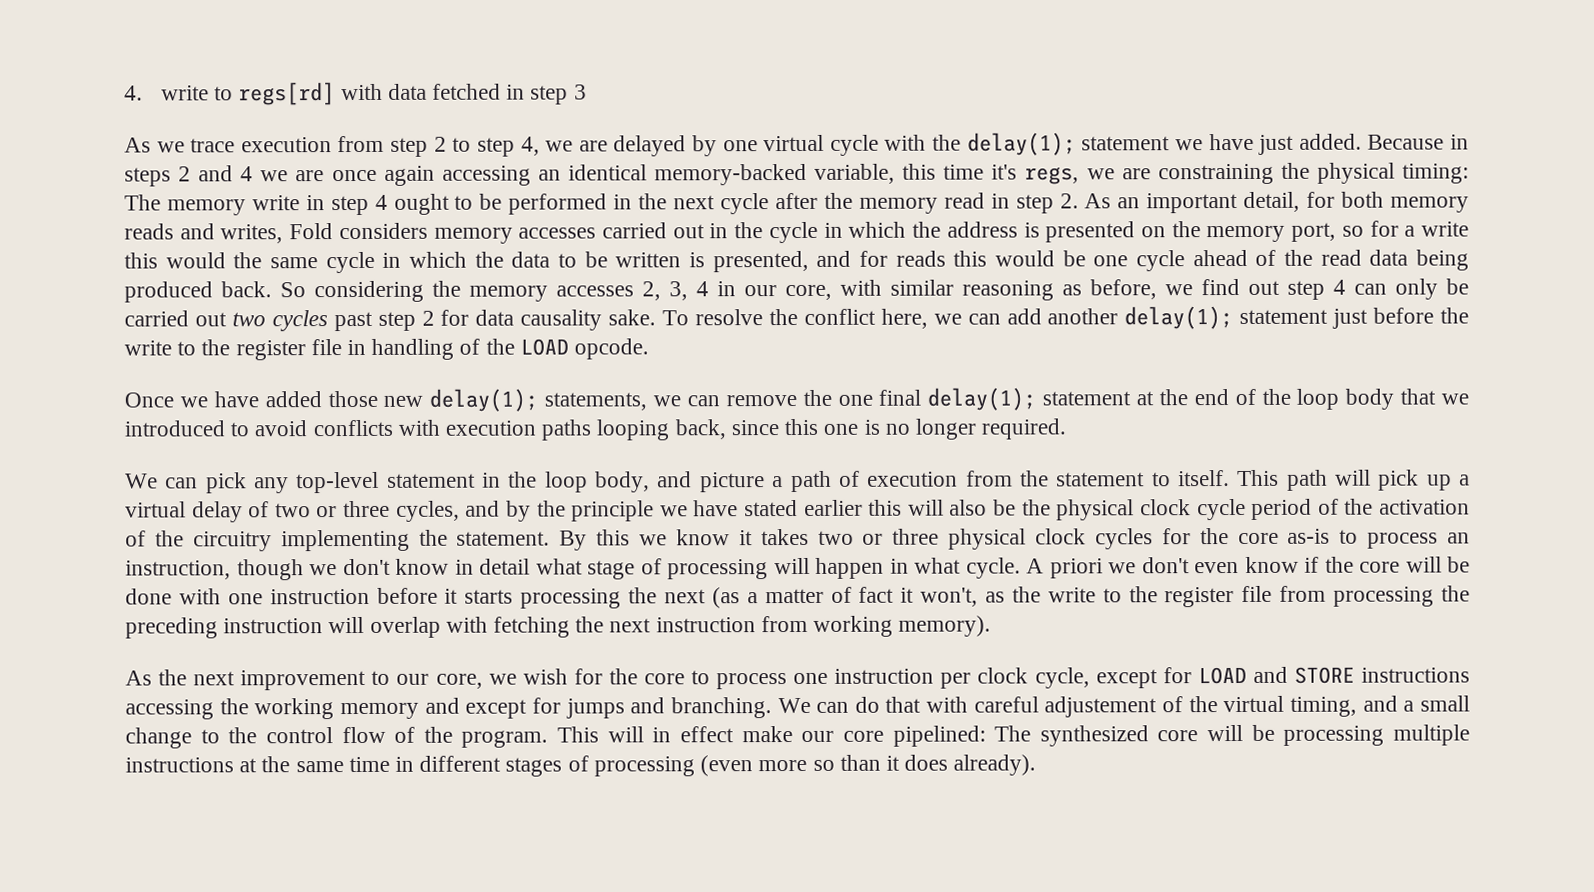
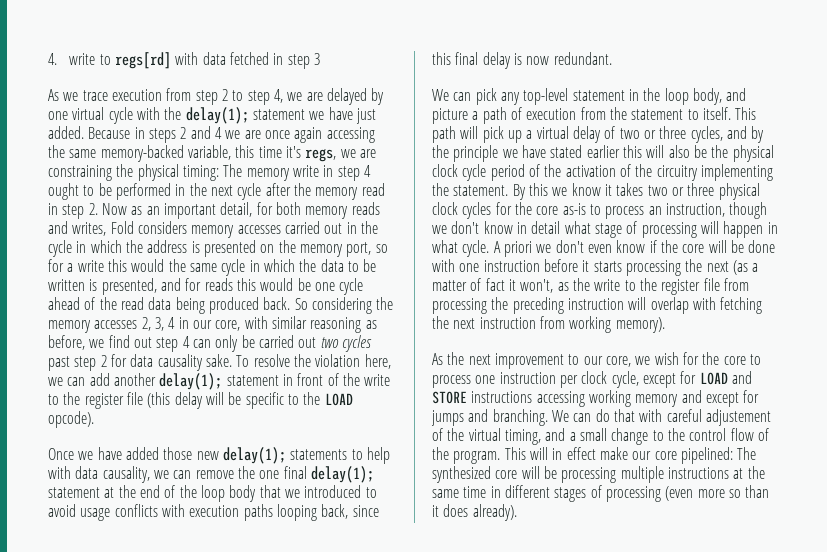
[537,164,647,181] an identical -> [48,145,97,158] the same
[1084,193,1112,209] As -> [101,203,143,215] Now as
[803,308,876,325] conflict -> [315,354,361,367] violation
[1332,307,1469,329] [124,338,481,361] just before the write to the register file in handling of -> [282,373,391,386] [48,392,299,409] in front of the write to the register file (this delay will be specific to
[574,338,650,360] opcode. -> [48,411,94,428] opcode).
[544,392,648,411] statements, -> [290,447,390,464] [48,466,150,483] statements to help with data causality,
(308, 428) none -> [80,508,111,521] usage
[823,418,1067,440] one is no longer required. -> [455,52,612,69] final delay is now redundant.
[219,698,249,715] the -> (585, 399) none

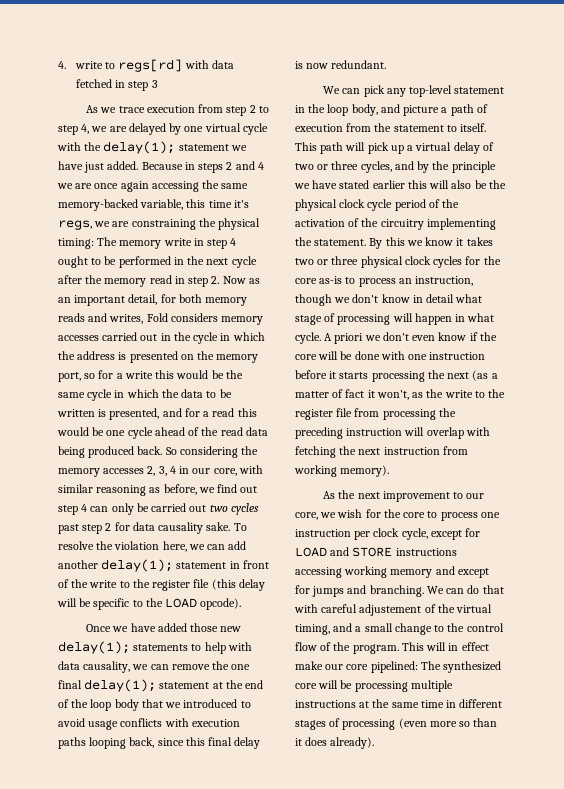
(165, 265) none -> [211,370,224,379] be
[204,278,233,291] reads -> [203,408,235,417] a read

